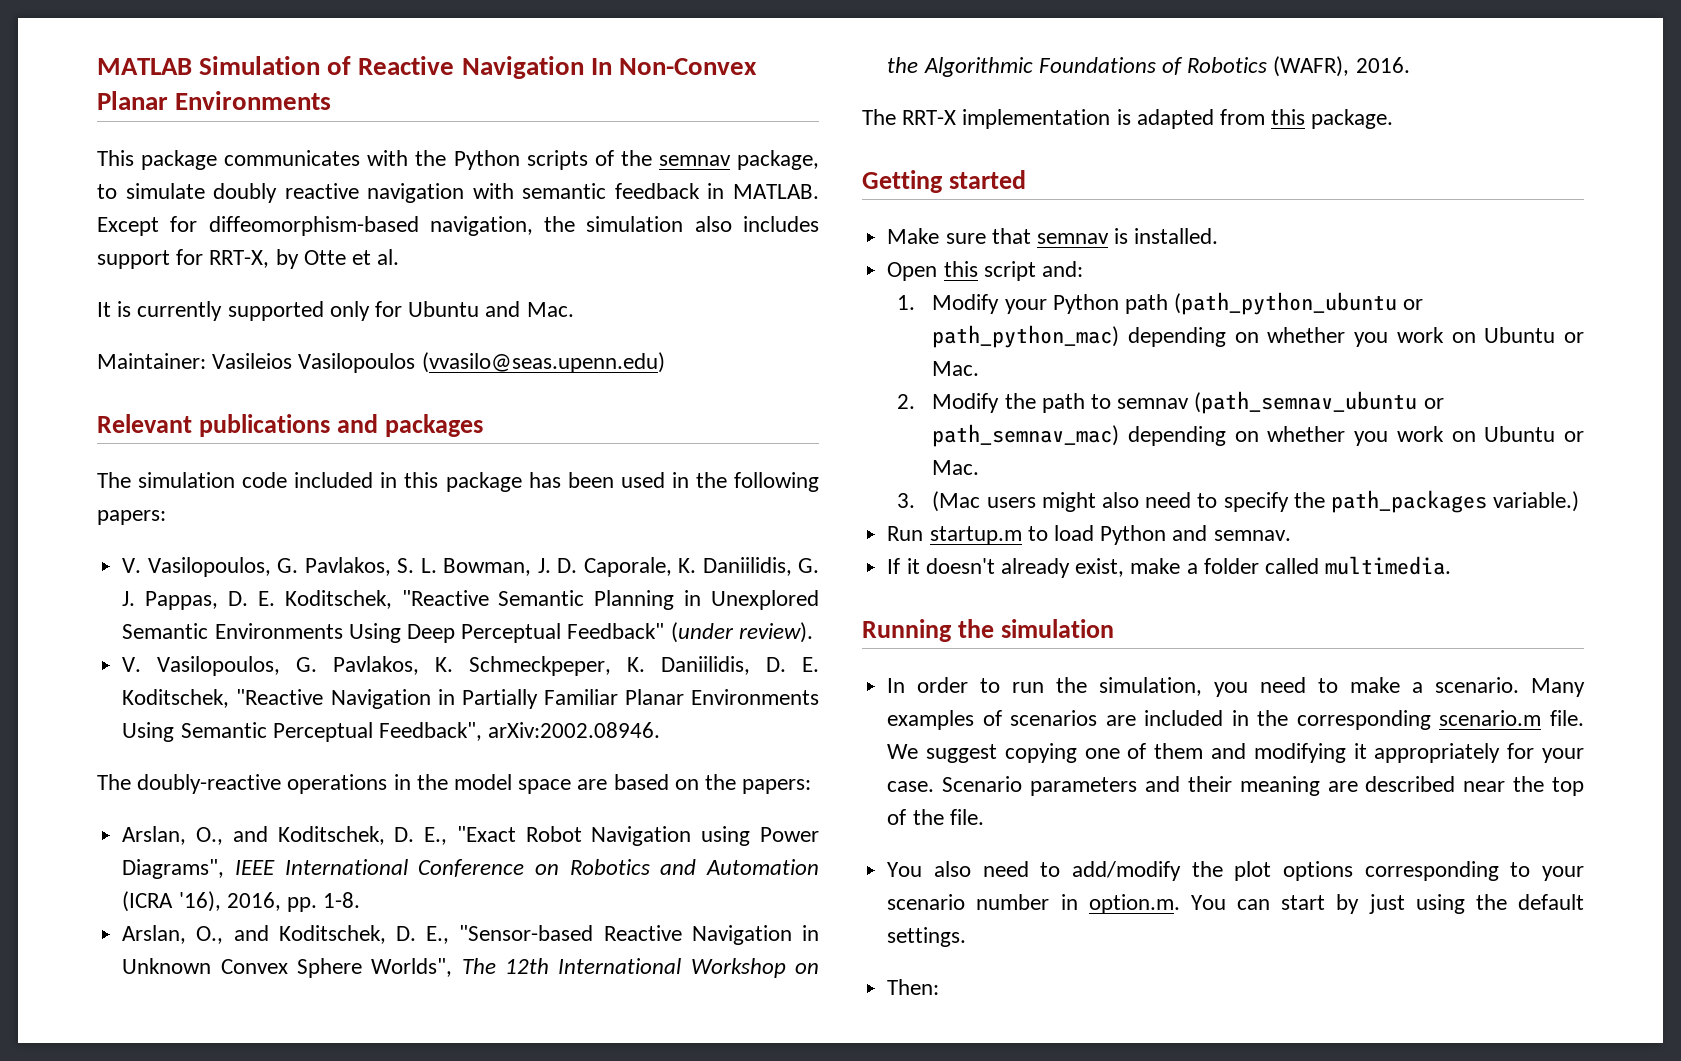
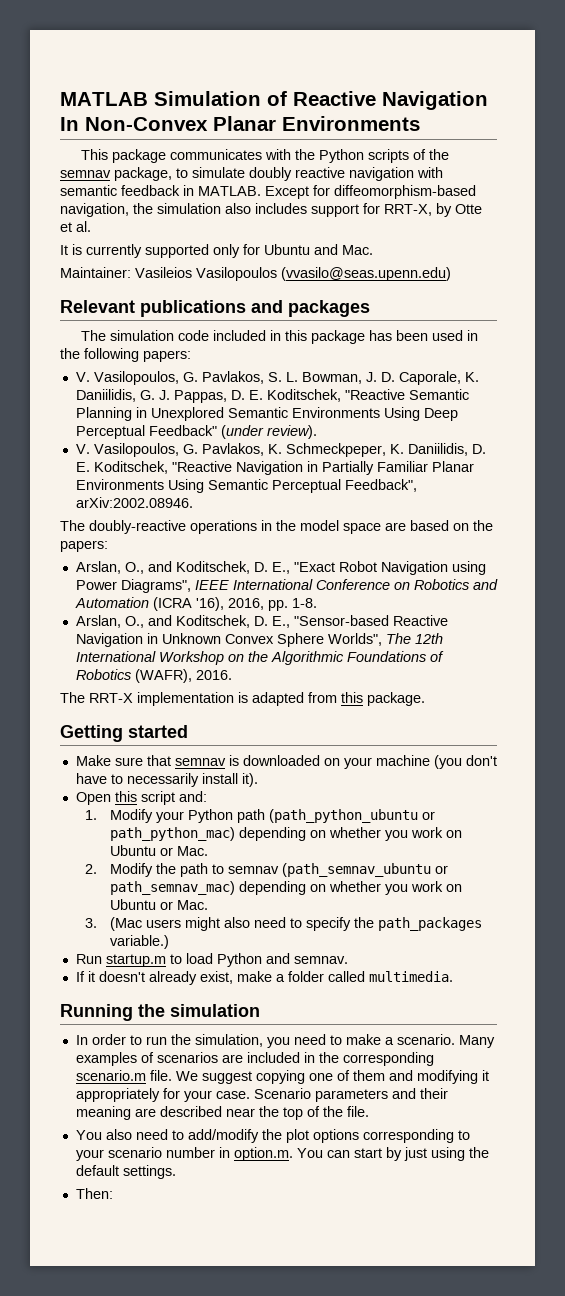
[1134,228,1219,244] installed. -> [242,755,497,769] [75,773,258,787] downloaded on your machine (you don't have to necessarily install it).

